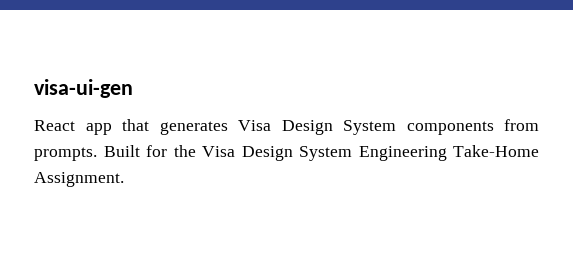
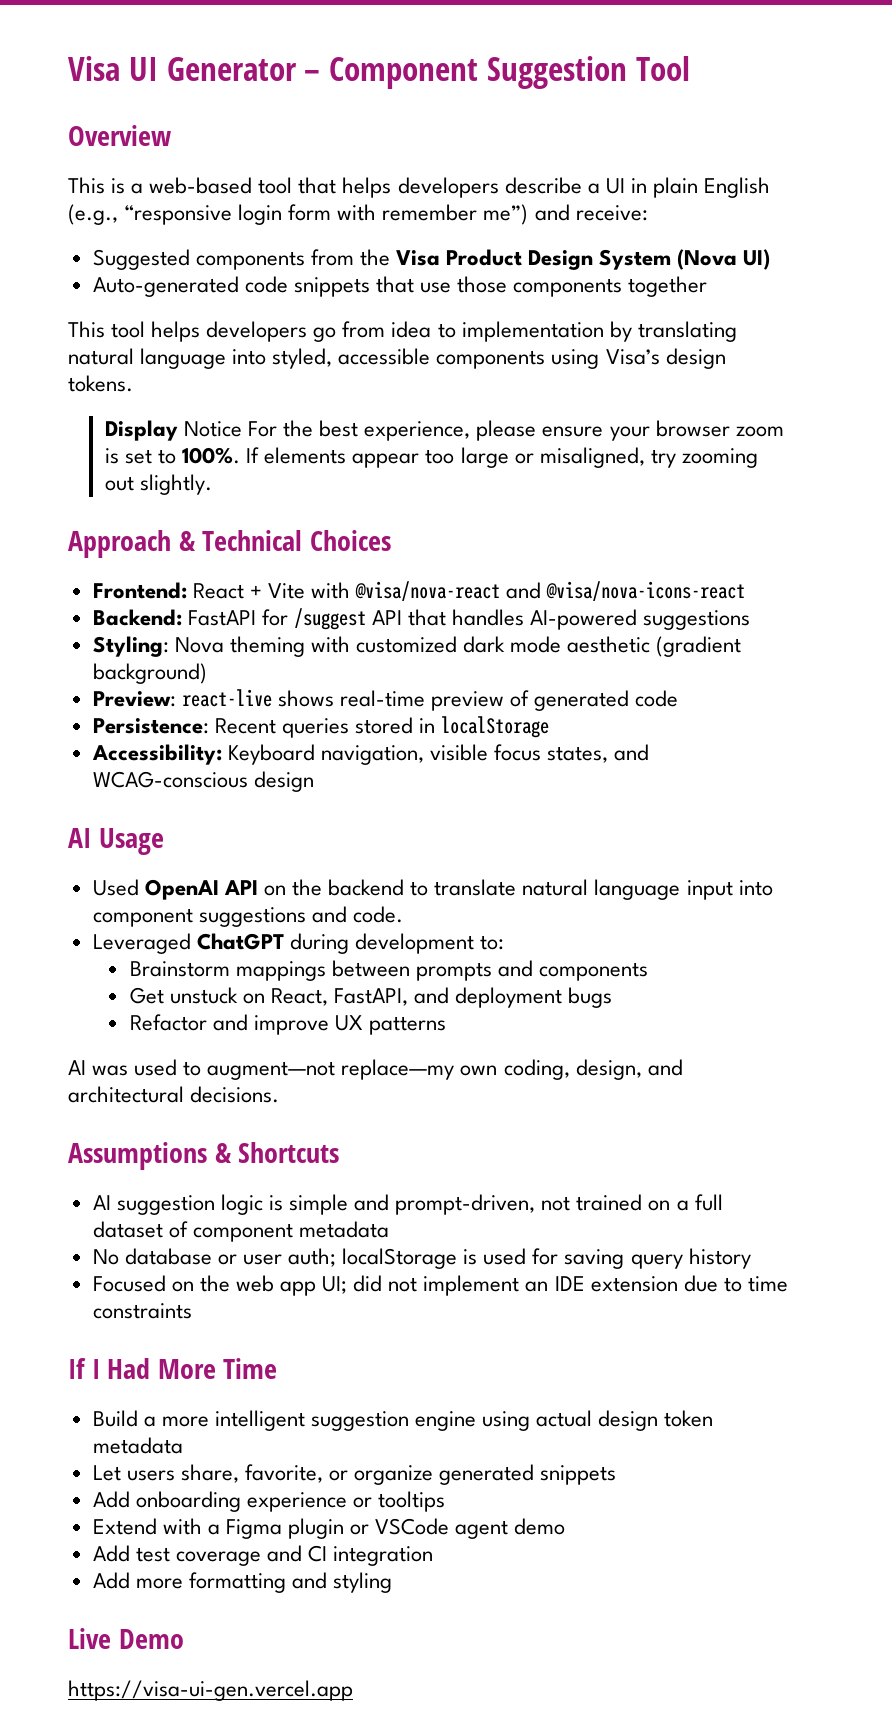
[34,79,133,98] [34,119,539,135] [34,145,539,161] [34,172,124,187] visa-ui-gen // React app that generates Visa Design System components from prompts. Built for the Visa Design System Engineering Take-Home Assignment. -> [68,56,690,89] [68,125,171,146] [68,177,770,198] [68,204,648,225] [92,249,771,270] [92,276,708,297] [68,321,737,342] [68,348,726,369] [68,375,133,392] [104,420,784,441] [104,447,758,468] [104,474,213,495] [68,530,391,558] [92,581,746,601] [92,608,751,630] [92,636,742,657] [92,663,207,684] [92,689,679,711] [92,716,550,738] [91,744,650,765] [92,771,314,792] [68,828,164,855] [92,879,773,900] [92,906,403,927] [92,933,505,954] [129,960,649,981] [129,987,613,1008] [129,1014,447,1035] [68,1059,683,1080] [68,1086,280,1103] [68,1142,340,1170] [92,1194,723,1215] [92,1221,389,1242] [92,1248,751,1269] [92,1275,788,1296] [92,1303,192,1319] [68,1358,278,1379] [92,1410,714,1431] [92,1437,183,1454] [92,1464,617,1485] [92,1491,446,1512] [92,1518,566,1539] [92,1545,434,1566] [92,1572,393,1593] [68,1628,184,1649] [68,1680,353,1701] Visa UI Generator – Component Suggestion Tool // Overview // This is a web-based tool that helps developers describe a UI in plain English (e.g., “responsive login form with remember me”) and receive: // Suggested components from the Visa Product Design System (Nova UI) // Auto-generated code snippets that use those components together // This tool helps developers go from idea to implementation by translating natural language into styled, accessible components using Visa’s design tokens. // Display Notice For the best experience, please ensure your browser zoom is set to 100%. If elements appear too large or misaligned, try zooming out slightly. // Approach & Technical Choices // Frontend: React + Vite with @visa/nova-react and @visa/nova-icons-react // Backend: FastAPI for /suggest API that handles AI-powered suggestions // Styling: Nova theming with customized dark mode aesthetic (gradient background) // Preview: react-live shows real-time preview of generated code // Persistence: Recent queries stored in localStorage // Accessibility: Keyboard navigation, visible focus states, and WCAG-conscious design // AI Usage // Used OpenAI API on the backend to translate natural language input into component suggestions and code. // Leveraged ChatGPT during development to: // Brainstorm mappings between prompts and components // Get unstuck on React, FastAPI, and deployment bugs // Refactor and improve UX patterns // AI was used to augment—not replace—my own coding, design, and architectural decisions. // Assumptions & Shortcuts // AI suggestion logic is simple and prompt-driven, not trained on a full dataset of component metadata // No database or user auth; localStorage is used for saving query history // Focused on the web app UI; did not implement an IDE extension due to time constraints // If I Had More Time // Build a more intelligent suggestion engine using actual design token metadata // Let users share, favorite, or organize generated snippets // Add onboarding experience or tooltips // Extend with a Figma plugin or VSCode agent demo // Add test coverage and CI integration // Add more formatting and styling // Live Demo // https://visa-ui-gen.vercel.app

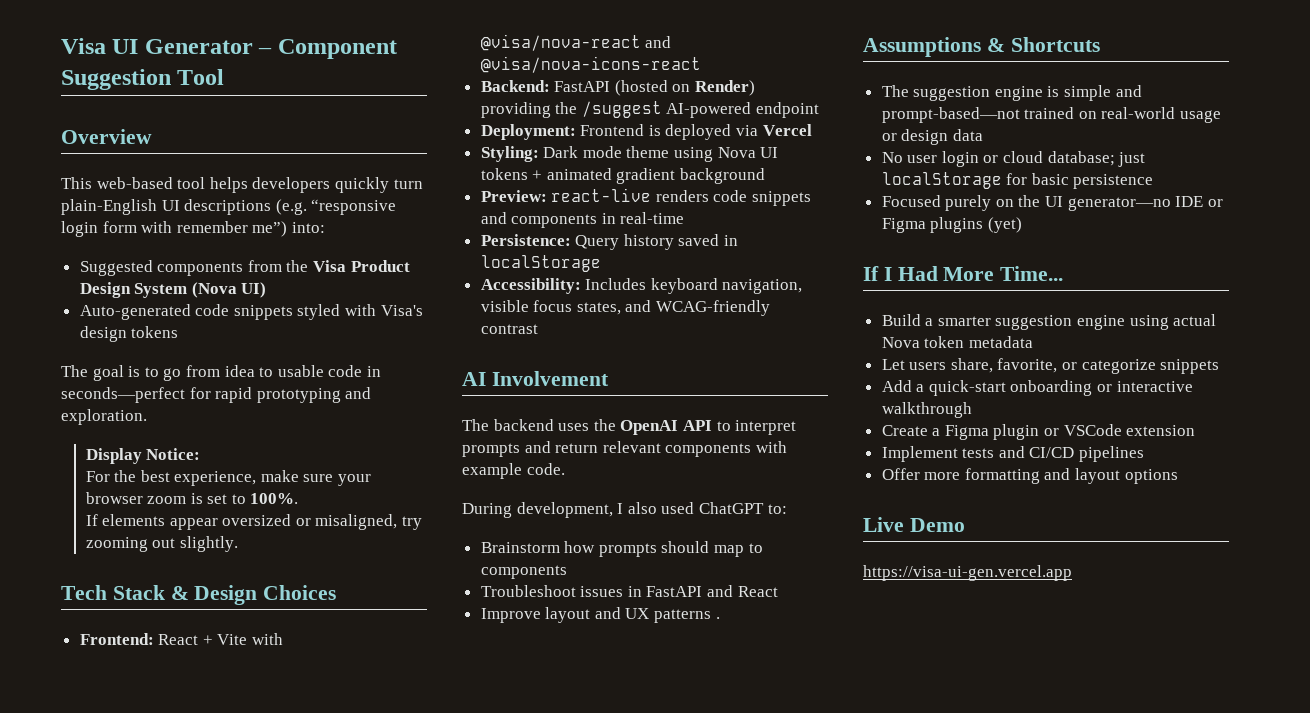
[111,178,144,194] is a -> (92, 183) none
[298,177,770,198] [68,204,118,225] that helps developers describe a UI in plain English (e.g., -> [209,177,423,193] [61,199,307,215] helps developers quickly turn plain-English UI descriptions (e.g.
[534,204,648,221] and receive: -> [291,222,325,233] into:
[375,276,708,297] [68,321,737,342] [68,348,726,369] [68,375,133,392] that use those components together // This tool helps developers go from idea to implementation by translating natural language into styled, accessible components using Visa’s design tokens. -> [297,304,423,320] [79,326,179,342] [61,365,381,381] [61,387,372,403] [61,409,147,425] styled with Visa's design tokens // The goal is to go from idea to usable code in seconds—perfect for rapid prototyping and exploration.
[184,421,243,437] Notice -> [146,448,201,460] Notice: //
[476,420,604,441] please ensure -> [260,470,334,482] make sure
(241, 455) none -> (299, 498) //
[425,447,509,468] too large -> [222,514,292,526] oversized
[68,530,303,558] Approach & Technical -> [61,585,258,605] Tech Stack & Design
[261,608,751,630] [92,636,742,657] [92,663,207,684] [92,689,679,711] [92,717,413,738] for /suggest API that handles AI-powered suggestions // Styling: Nova theming with customized dark mode aesthetic (gradient background) // Preview: react-live shows real-time preview of generated code // Persistence: Recent queries stored -> [614,80,756,96] [480,101,820,118] [480,124,812,140] [480,146,779,162] [480,168,766,184] [480,188,812,206] [480,212,685,228] [480,234,720,250] (hosted on Render) providing the /suggest AI-powered endpoint // Deployment: Frontend is deployed via Vercel // Styling: Dark mode theme using Nova UI tokens + animated gradient background // Preview: react-live renders code snippets and components in real-time // Persistence: Query history saved
[227,744,315,765] Keyboard -> [585,278,718,294] Includes keyboard
[92,771,314,792] [68,828,164,855] [92,879,773,900] [92,906,403,927] [92,933,505,954] [129,960,649,981] [129,987,613,1008] [129,1014,447,1035] [68,1059,683,1080] [68,1086,280,1103] [68,1142,340,1170] [92,1194,723,1215] [92,1221,389,1242] [92,1248,751,1269] WCAG-conscious design // AI Usage // Used OpenAI API on the backend to translate natural language input into component suggestions and code. // Leveraged ChatGPT during development to: // Brainstorm mappings between prompts and components // Get unstuck on React, FastAPI, and deployment bugs // Refactor and improve UX patterns // AI was used to augment—not replace—my own coding, design, and architectural decisions. // Assumptions & Shortcuts // AI suggestion logic is simple and prompt-driven, not trained on a full dataset of component metadata // No database or user auth; localStorage is used for saving query history -> [656,300,771,316] [480,324,538,334] [462,371,609,386] [462,419,797,435] [462,441,787,457] [462,463,565,479] [462,502,787,518] [480,541,763,557] [480,565,567,579] [480,585,778,597] [480,607,720,623] [863,37,1100,57] [881,85,1142,101] [881,107,1222,123] [881,129,983,145] [881,151,1146,167] [881,172,1154,189] WCAG-friendly contrast // AI Involvement // The backend uses the OpenAI API to interpret prompts and return relevant components with example code. // During development, I also used ChatGPT to: // Brainstorm how prompts should map to components // Troubleshoot issues in FastAPI and React // Improve layout and UX patterns . // Assumptions & Shortcuts // The suggestion engine is simple and prompt-based—not trained on real-world usage or design data // No user login or cloud database; just localStorage for basic persistence
[171,1275,788,1296] [92,1303,192,1319] on the web app UI; did not implement an IDE extension due to time constraints -> [945,195,1223,211] [881,217,1022,233] purely on the UI generator—no IDE or Figma plugins (yet)
[223,1358,278,1379] Time -> [1000,266,1064,281] Time...
[161,1410,305,1431] more intelligent -> [937,316,991,326] smarter
[598,1410,659,1431] design -> [881,337,920,348] Nova
[354,1464,535,1485] organize generated -> [1081,359,1156,374] categorize
[135,1491,446,1512] [92,1518,202,1535] onboarding experience or tooltips // Extend with -> [916,380,1193,396] [881,402,972,418] [881,425,928,436] a quick-start onboarding or interactive walkthrough // Create
[455,1518,566,1539] [92,1545,434,1566] [92,1572,130,1589] agent demo // Add test coverage and CI integration // Add -> [1126,425,1196,436] [881,446,1145,462] [881,468,920,480] extension // Implement tests and CI/CD pipelines // Offer
[333,1572,393,1593] styling -> [1075,468,1178,484] layout options

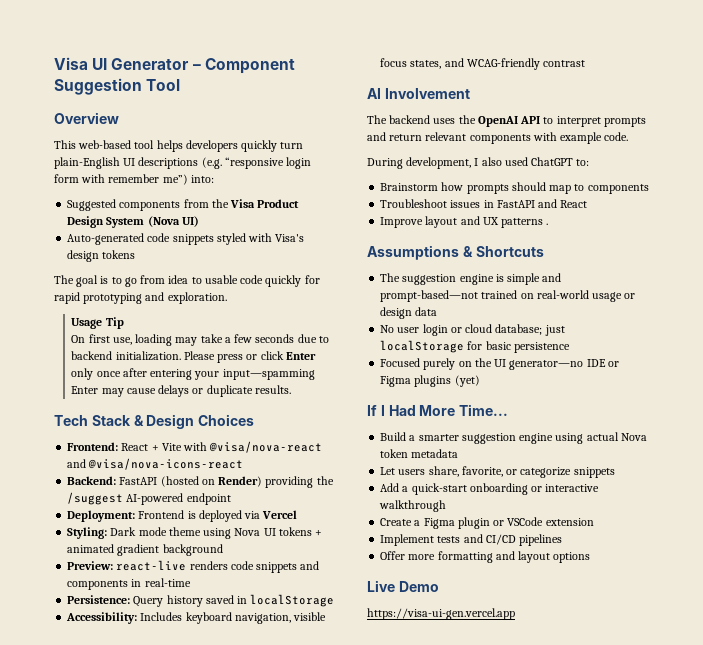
[366,366,381,377] [61,387,185,403] in seconds—perfect -> [265,275,302,287] quickly
[85,448,201,464] [85,470,372,486] [85,492,299,504] [85,514,423,530] [85,536,238,552] Display Notice: // For the best experience, make sure your browser zoom is set to 100%. // If elements appear oversized or misaligned, try zooming out slightly. -> [71,317,124,329] [71,334,329,346] [71,351,316,363] [71,368,315,380] [71,385,291,397] Usage Tip // On first use, loading may take a few seconds due to backend initialization. Please press or click Enter only once after entering your input—spamming Enter may cause delays or duplicate results.

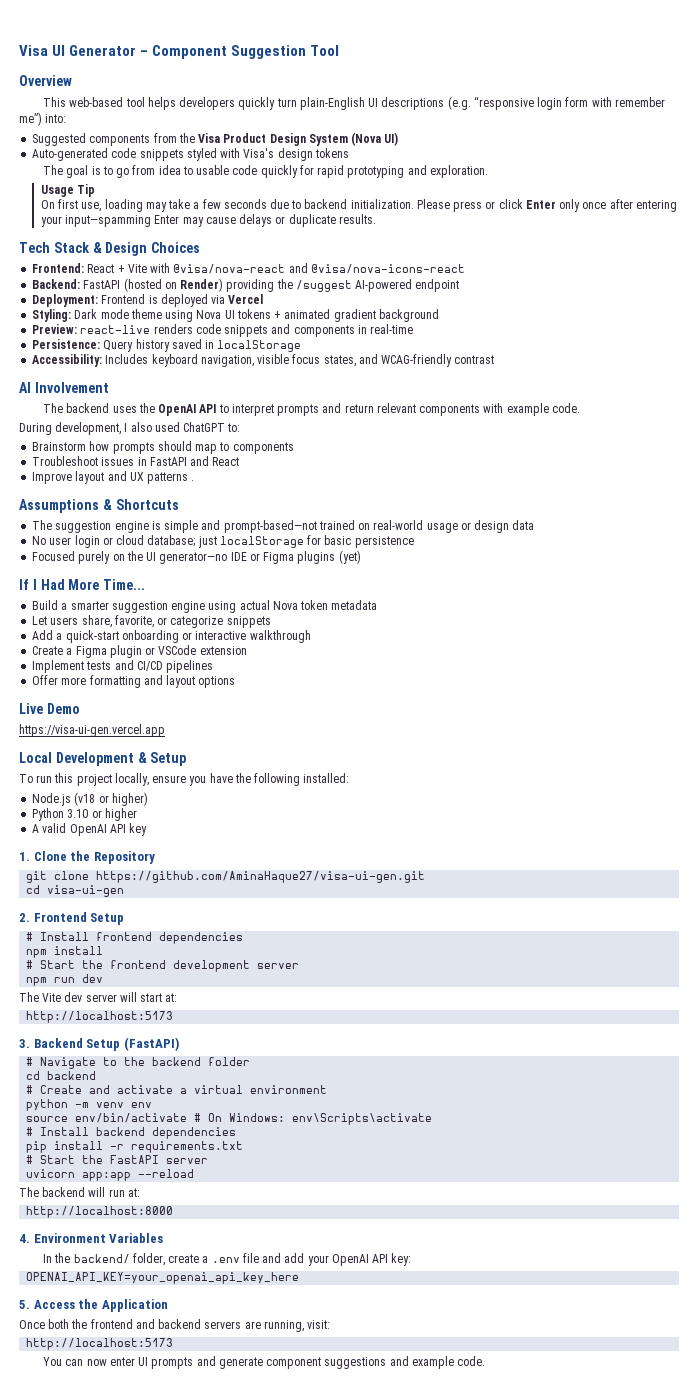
(515, 614) none -> [19,752,187,766] [19,773,350,786] [32,792,148,806] [32,808,137,821] [32,823,148,836] [19,851,155,864] [26,871,426,883] [26,885,125,897] [19,912,125,925] [26,932,244,944] [26,946,104,958] [26,960,300,972] [26,974,104,986] [19,992,178,1002] [26,1011,174,1023] [19,1037,179,1051] [26,1057,251,1069] [26,1071,97,1080] [26,1085,328,1094] [26,1099,153,1111] [26,1113,433,1125] [26,1127,237,1139] [26,1141,244,1153] [26,1155,209,1164] [26,1169,195,1181] [19,1187,140,1197] [26,1206,174,1218] [19,1233,164,1243] [43,1253,412,1266] [26,1272,300,1284] [19,1299,168,1312] [19,1319,331,1332] [26,1338,174,1350] [43,1356,486,1369] // Local Development & Setup // To run this project locally, ensure you have the following installed: // Node.js (v18 or higher) // Python 3.10 or higher // A valid OpenAI API key // 1. Clone the Repository // git clone https://github.com/AminaHaque27/visa-ui-gen.git // cd visa-ui-gen // 2. Frontend Setup // # Install frontend dependencies // npm install // # Start the frontend development server // npm run dev // The Vite dev server will start at: // http://localhost:5173 // 3. Backend Setup (FastAPI) // # Navigate to the backend folder // cd backend // # Create and activate a virtual environment // python -m venv env // source env/bin/activate # On Windows: env\Scripts\activate // # Install backend dependencies // pip install -r requirements.txt // # Start the FastAPI server // uvicorn app:app --reload // The backend will run at: // http://localhost:8000 // 4. Environment Variables // In the backend/ folder, create a .env file and add your OpenAI API key: // OPENAI_API_KEY=your_openai_api_key_here // 5. Access the Application // Once both the frontend and backend servers are running, visit: // http://localhost:5173 // You can now enter UI prompts and generate component suggestions and example code.

